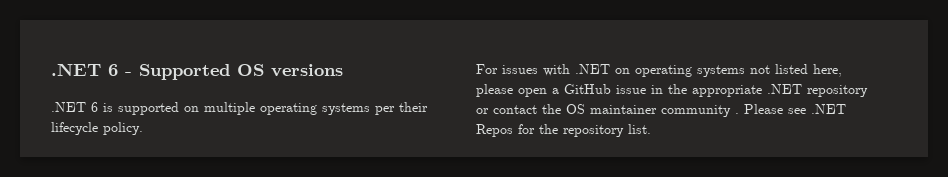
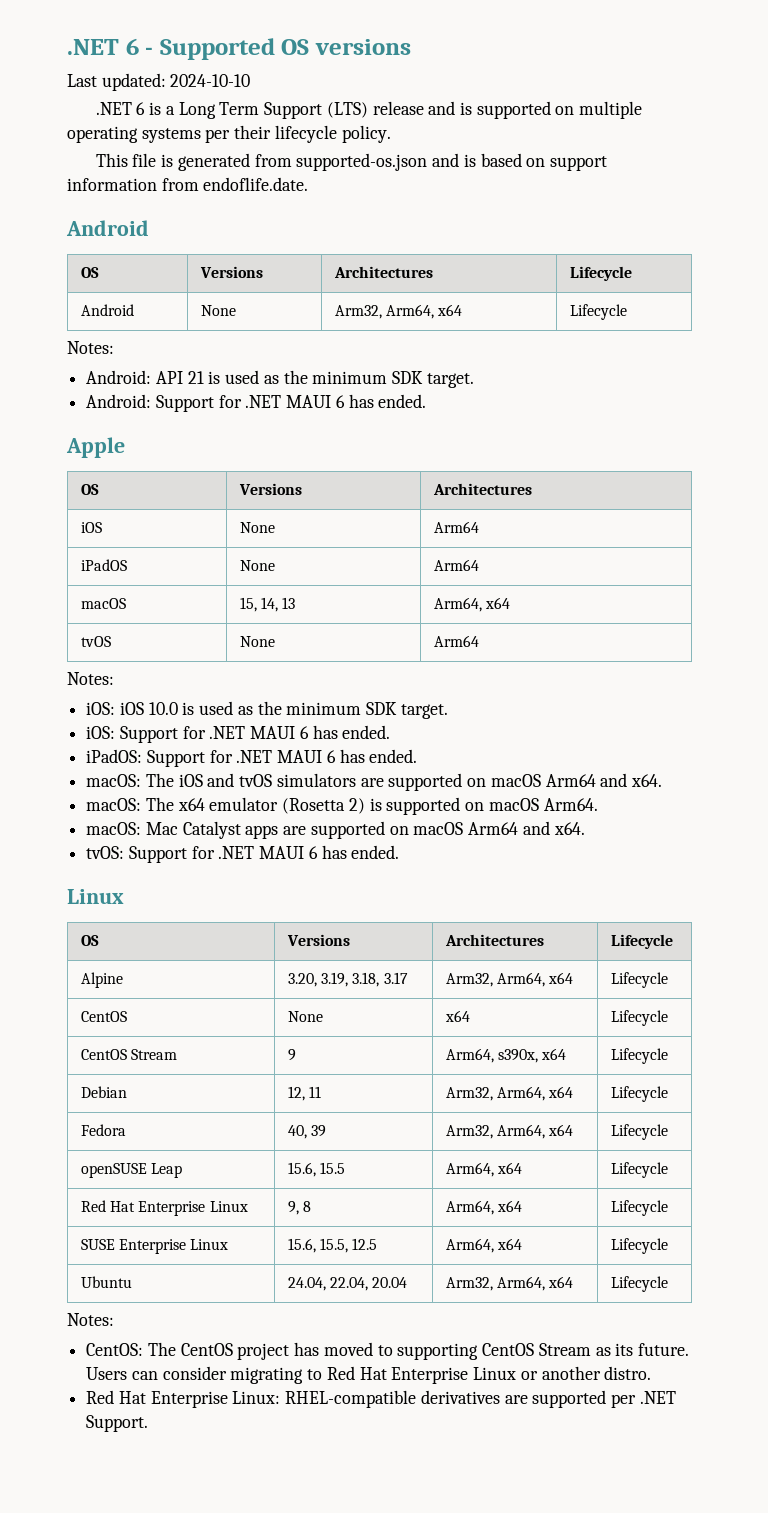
(343, 70) none -> [67,73,251,91] // Last updated: 2024-10-10
(113, 107) none -> [165,101,473,119] a Long Term Support (LTS) release and is
[476,64,842,77] [476,84,868,97] [476,104,846,117] [476,124,651,137] For issues with .NET on operating systems not listed here, please open a GitHub issue in the appropriate .NET repository or contact the OS maintainer community . Please see .NET Repos for the repository list. -> [95,153,608,171] [67,177,309,191] [66,220,149,236] [80,267,99,278] [199,266,263,278] [333,266,433,278] [569,266,632,281] [80,304,134,316] [200,305,236,316] [334,304,463,319] [569,304,627,320] [67,341,114,354] [86,370,474,388] [86,394,427,412] [66,437,125,458] [80,484,99,495] [238,483,302,495] [432,483,532,495] [80,522,102,533] [239,522,275,533] [433,521,479,533] [80,559,127,571] [239,560,275,571] [433,559,479,571] [80,598,126,609] [239,597,296,612] [433,597,510,612] [80,636,111,647] [239,636,275,647] [433,635,479,647] [67,672,114,685] [86,701,448,719] [86,725,391,743] [86,749,418,767] [86,773,662,791] [86,797,598,815] [86,821,585,839] [86,845,400,863] [67,889,124,904] [80,935,99,946] [286,934,350,946] [444,934,544,946] [610,934,673,949] [80,972,123,988] [287,972,408,987] [445,972,574,987] [610,972,668,988] [80,1011,127,1022] [287,1011,323,1022] [444,1010,470,1022] [610,1010,668,1026] [80,1049,177,1060] [287,1049,296,1061] [445,1048,567,1063] [610,1048,668,1064] [80,1086,127,1098] [287,1086,321,1101] [445,1086,574,1101] [610,1086,668,1102] [80,1124,126,1136] [287,1125,326,1139] [445,1124,574,1139] [610,1124,668,1140] [80,1163,182,1178] [287,1162,345,1177] [445,1162,522,1177] [610,1162,668,1178] [80,1200,248,1216] [287,1201,311,1215] [445,1200,522,1215] [610,1200,668,1216] [80,1239,229,1254] [287,1238,378,1253] [445,1238,522,1253] [610,1238,668,1254] [80,1276,132,1288] [287,1277,408,1291] [445,1276,574,1291] [610,1276,668,1292] [67,1313,114,1326] [86,1342,689,1360] [86,1366,652,1384] [86,1390,676,1408] [86,1415,149,1432] This file is generated from supported-os.json and is based on support information from endoflife.date. // Android // OS | Versions | Architectures | Lifecycle // Android | None | Arm32, Arm64, x64 | Lifecycle // Notes: // Android: API 21 is used as the minimum SDK target. // Android: Support for .NET MAUI 6 has ended. // Apple // OS | Versions | Architectures // iOS | None | Arm64 // iPadOS | None | Arm64 // macOS | 15, 14, 13 | Arm64, x64 // tvOS | None | Arm64 // Notes: // iOS: iOS 10.0 is used as the minimum SDK target. // iOS: Support for .NET MAUI 6 has ended. // iPadOS: Support for .NET MAUI 6 has ended. // macOS: The iOS and tvOS simulators are supported on macOS Arm64 and x64. // macOS: The x64 emulator (Rosetta 2) is supported on macOS Arm64. // macOS: Mac Catalyst apps are supported on macOS Arm64 and x64. // tvOS: Support for .NET MAUI 6 has ended. // Linux // OS | Versions | Architectures | Lifecycle // Alpine | 3.20, 3.19, 3.18, 3.17 | Arm32, Arm64, x64 | Lifecycle // CentOS | None | x64 | Lifecycle // CentOS Stream | 9 | Arm64, s390x, x64 | Lifecycle // Debian | 12, 11 | Arm32, Arm64, x64 | Lifecycle // Fedora | 40, 39 | Arm32, Arm64, x64 | Lifecycle // openSUSE Leap | 15.6, 15.5 | Arm64, x64 | Lifecycle // Red Hat Enterprise Linux | 9, 8 | Arm64, x64 | Lifecycle // SUSE Enterprise Linux | 15.6, 15.5, 12.5 | Arm64, x64 | Lifecycle // Ubuntu | 24.04, 22.04, 20.04 | Arm32, Arm64, x64 | Lifecycle // Notes: // CentOS: The CentOS project has moved to supporting CentOS Stream as its future. Users can consider migrating to Red Hat Enterprise Linux or another distro. // Red Hat Enterprise Linux: RHEL-compatible derivatives are supported per .NET Support.

